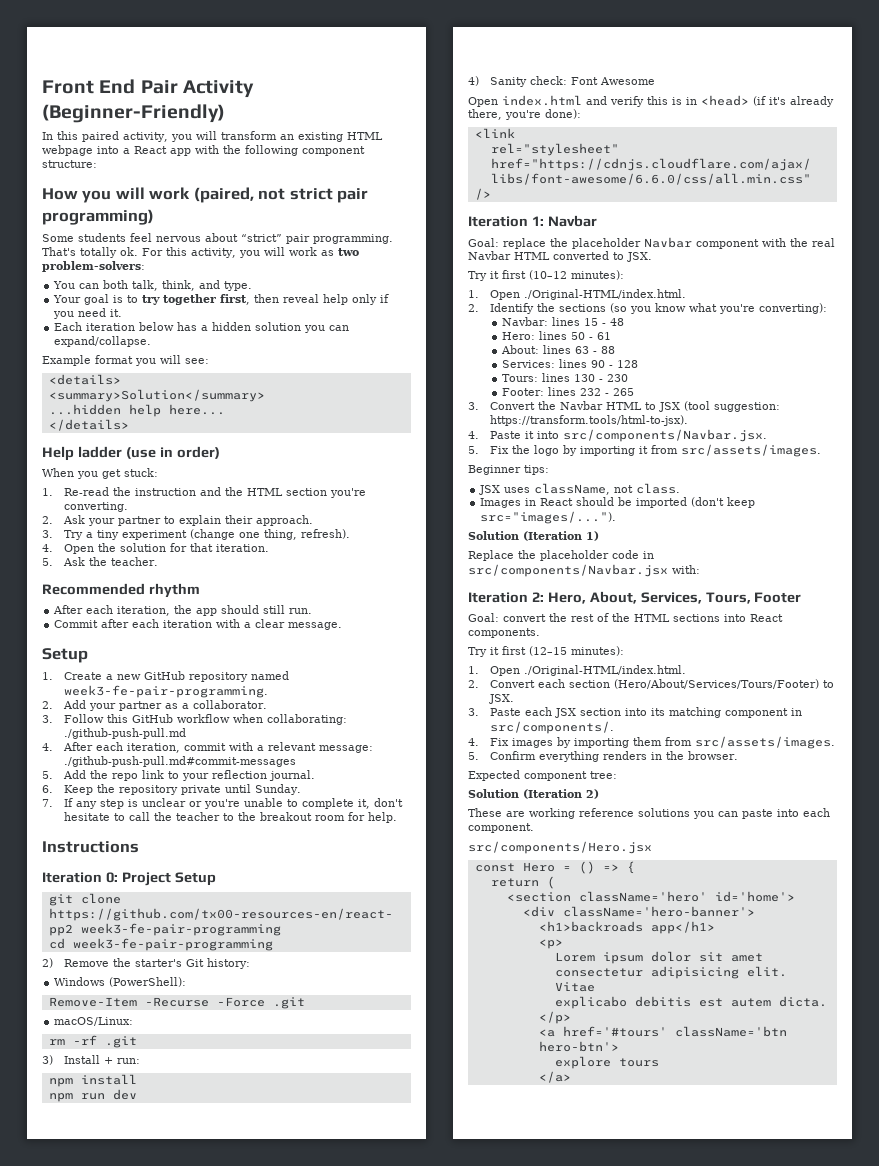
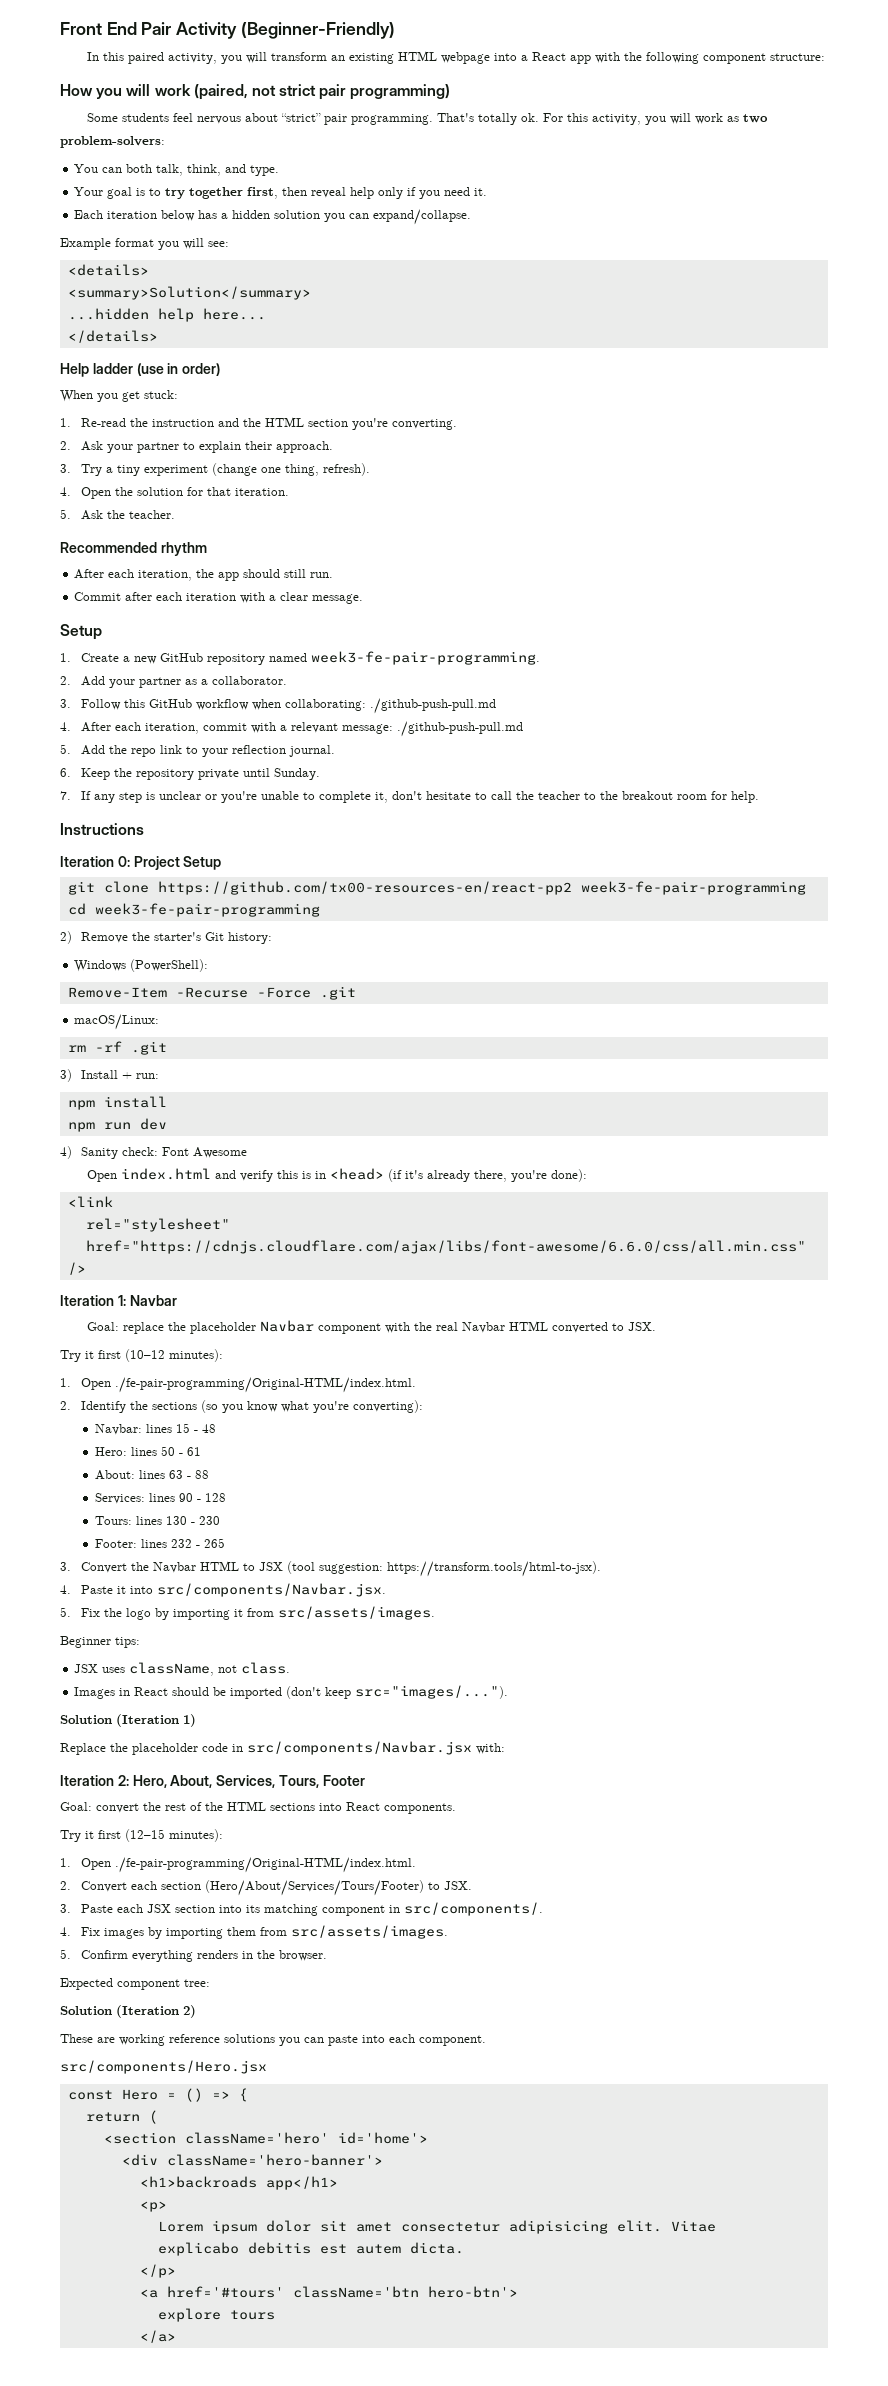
[63,756,296,767] ./github-push-pull.md#commit-messages -> [396,721,523,737] ./github-push-pull.md
[523,289,686,300] ./Original-HTML/index.html. -> [114,1377,416,1393] ./fe-pair-programming/Original-HTML/index.html.
[523,665,686,676] ./Original-HTML/index.html. -> [114,1857,416,1873] ./fe-pair-programming/Original-HTML/index.html.

